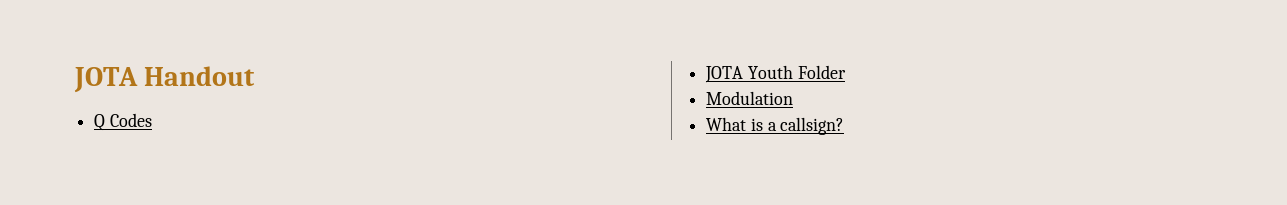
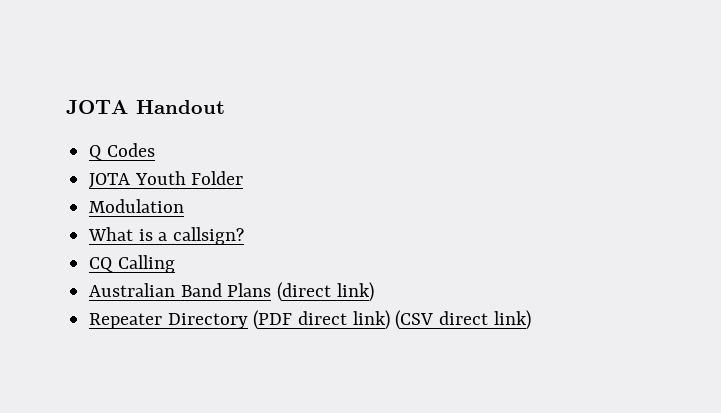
(845, 126) none -> [89,255,175,273] [89,282,374,302] [89,310,531,330] // CQ Calling // Australian Band Plans (direct link) // Repeater Directory (PDF direct link) (CSV direct link)

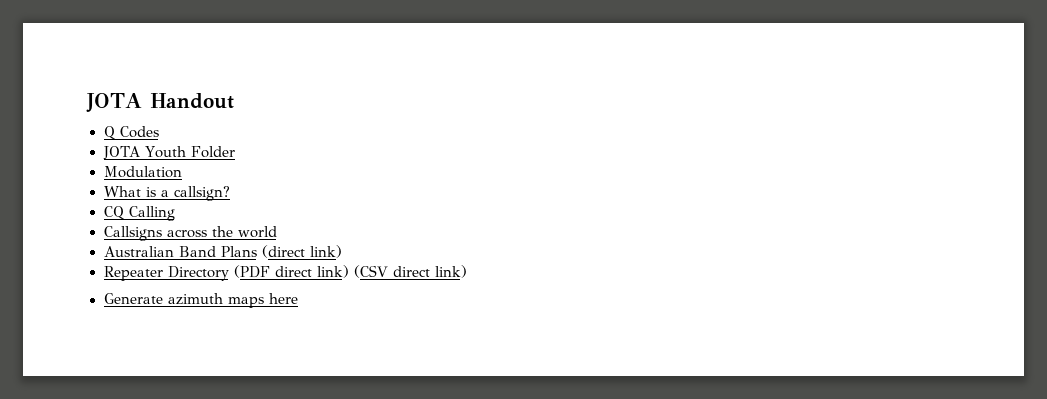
(175, 264) none -> [103,226,277,241] // Callsigns across the world
(531, 320) none -> [103,293,298,308] // Generate azimuth maps here

